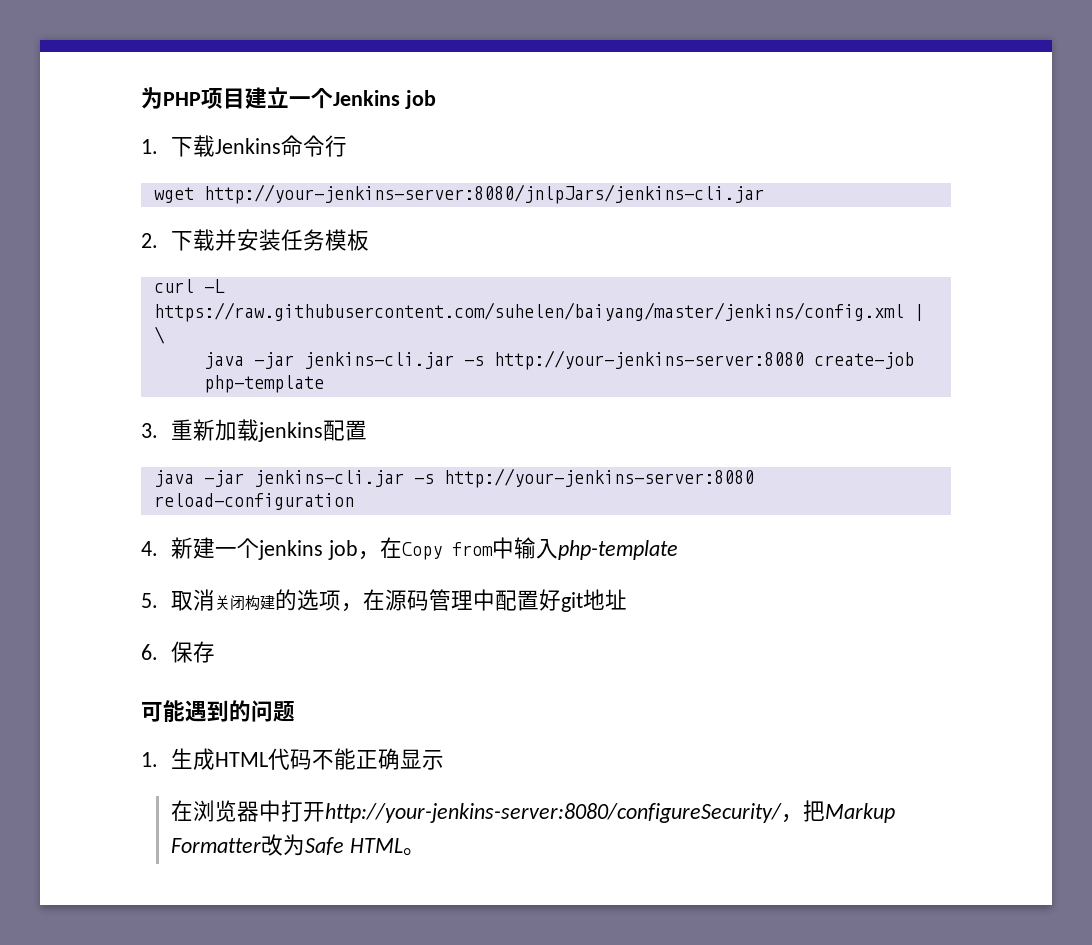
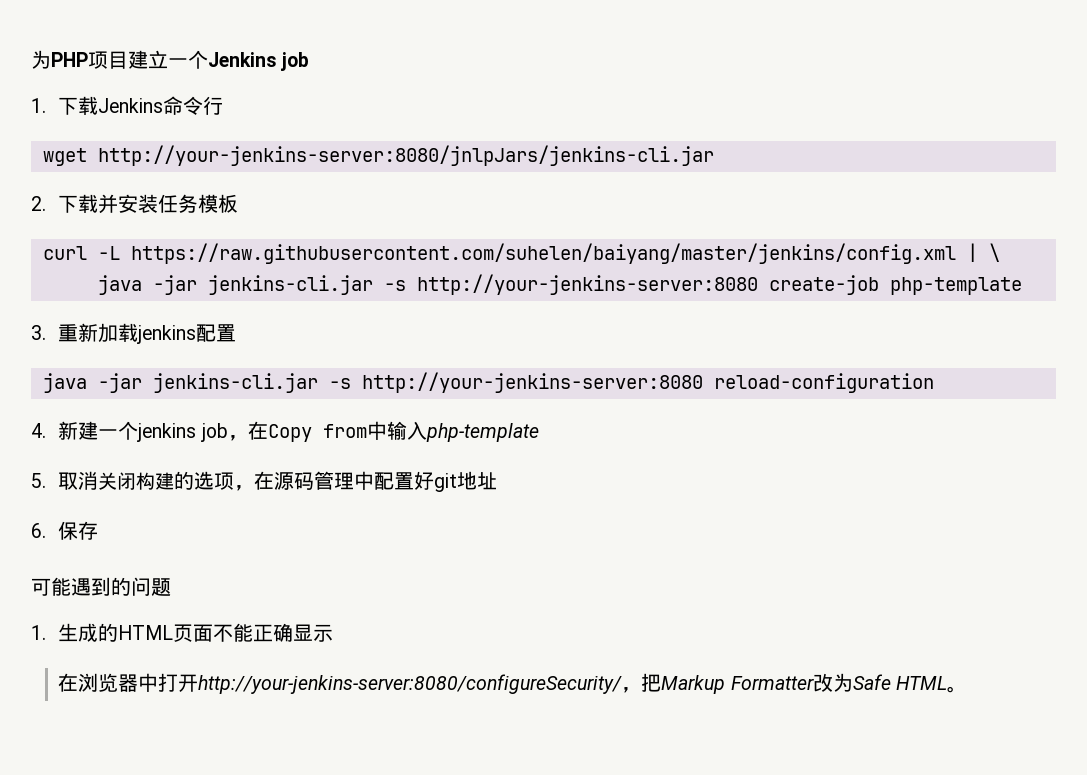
[215,748,313,770] HTML代码 -> [98,623,214,642] 的HTML页面

